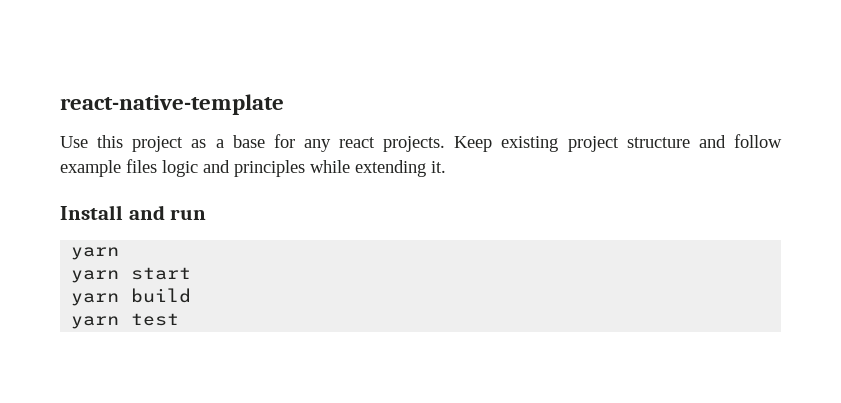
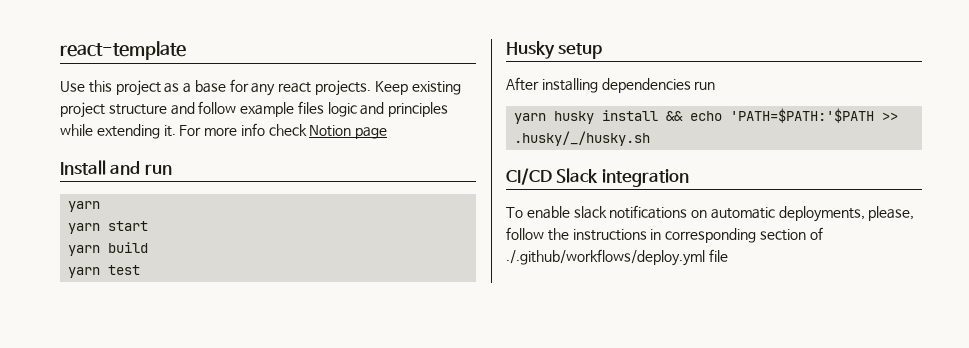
[60,94,284,115] react-native-template -> [60,41,186,60] react-template
(446, 167) none -> [179,123,388,139] For more info check Notion page
(180, 319) none -> [506,41,603,59] [506,77,716,93] [514,108,899,124] [514,131,651,146] [506,168,689,187] [506,205,915,222] [506,227,823,243] [506,249,728,266] // Husky setup // After installing dependencies run // yarn husky install && echo 'PATH=$PATH:'$PATH >> .husky/_/husky.sh // CI/CD Slack integration // To enable slack notifications on automatic deployments, please, follow the instructions in corresponding section of ./.github/workflows/deploy.yml file

